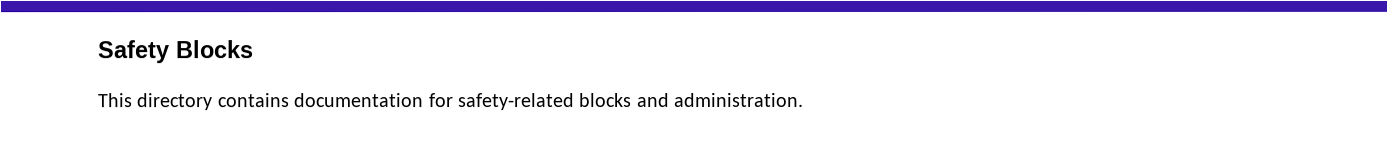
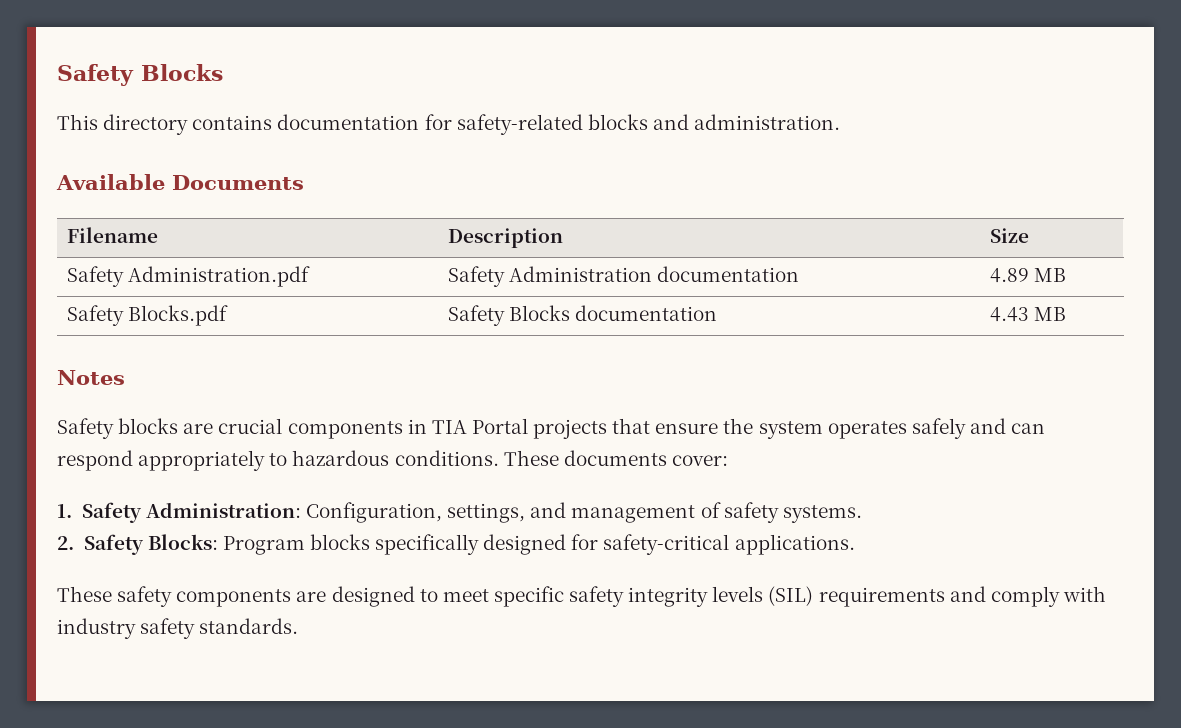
(805, 100) none -> [56,174,304,190] [66,227,158,243] [447,228,563,248] [989,228,1029,243] [66,266,311,287] [447,266,800,287] [989,268,1067,283] [66,305,229,326] [447,305,718,326] [989,307,1067,322] [57,370,125,385] [57,418,1046,439] [57,450,728,471] [57,502,862,523] [57,534,855,555] [57,586,1106,607] [57,618,299,639] // Available Documents // Filename | Description | Size // Safety Administration.pdf | Safety Administration documentation | 4.89 MB // Safety Blocks.pdf | Safety Blocks documentation | 4.43 MB // Notes // Safety blocks are crucial components in TIA Portal projects that ensure the system operates safely and can respond appropriately to hazardous conditions. These documents cover: // 1. Safety Administration: Configuration, settings, and management of safety systems. // 2. Safety Blocks: Program blocks specifically designed for safety-critical applications. // These safety components are designed to meet specific safety integrity levels (SIL) requirements and comply with industry safety standards.

